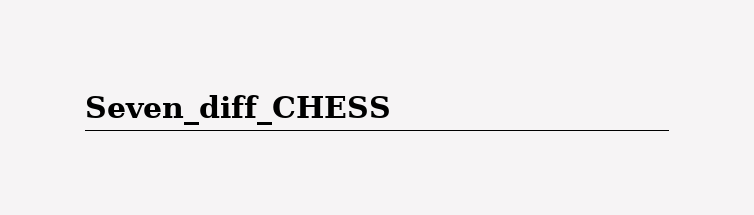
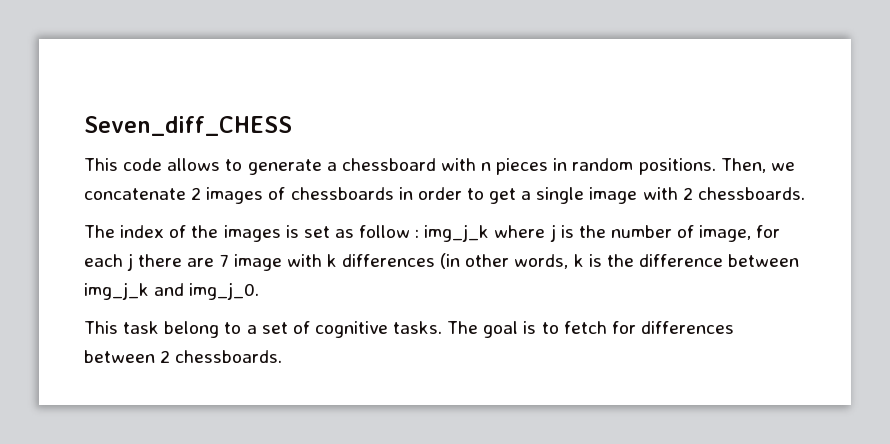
(391, 110) none -> [84,158,795,175] [84,187,805,204] [84,224,781,242] [84,253,800,271] [84,282,260,300] [84,321,734,338] [84,350,283,363] // This code allows to generate a chessboard with n pieces in random positions. Then, we concatenate 2 images of chessboards in order to get a single image with 2 chessboards. // The index of the images is set as follow : img_j_k where j is the number of image, for each j there are 7 image with k differences (in other words, k is the difference between img_j_k and img_j_0. // This task belong to a set of cognitive tasks. The goal is to fetch for differences between 2 chessboards.

